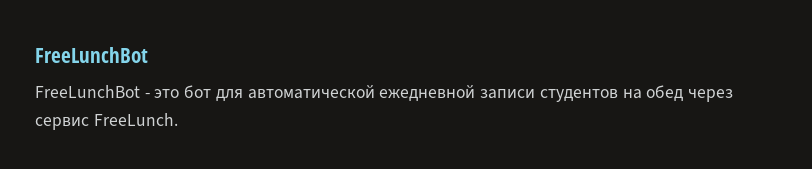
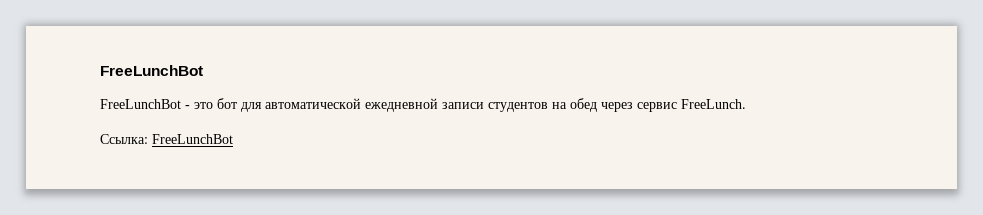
(178, 119) none -> [100,134,233,144] // Ссылка: FreeLunchBot

